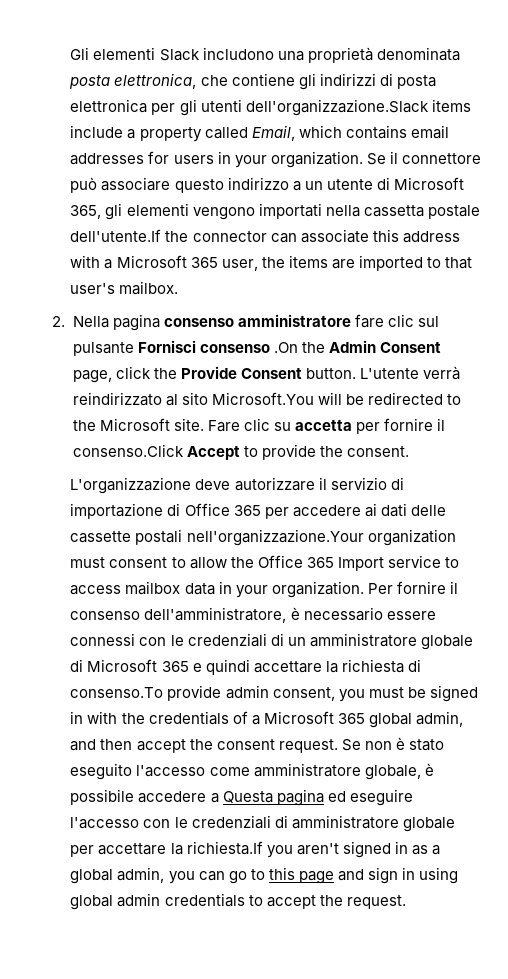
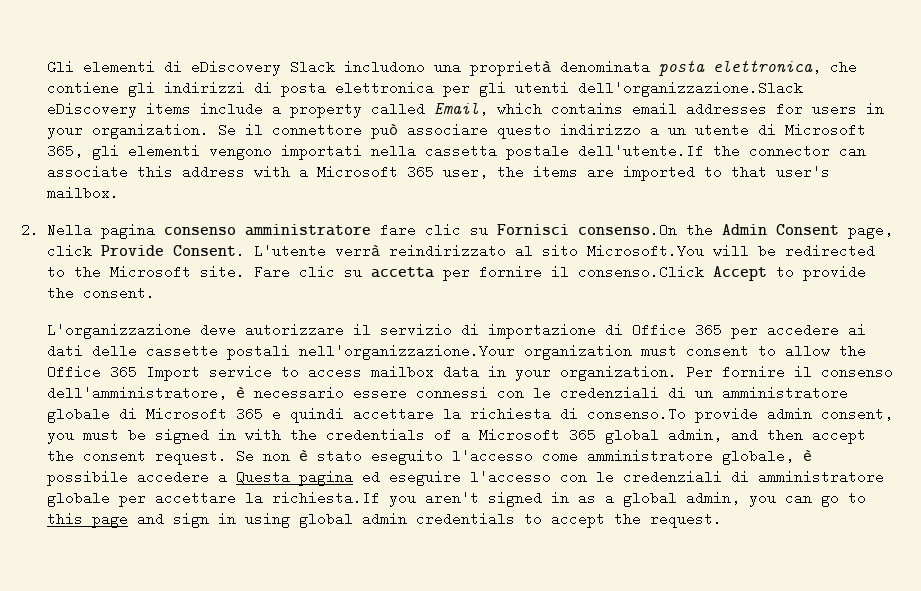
(156, 53) none -> [163,60,281,76] di eDiscovery
(429, 107) none -> [46,102,137,118] eDiscovery
[417,316,439,327] [72,340,298,356] sul pulsante Fornisci consenso .On -> [470,223,678,237] su Fornisci consenso.On
[153,366,356,379] the Provide Consent button. -> [101,244,246,258] Provide Consent.

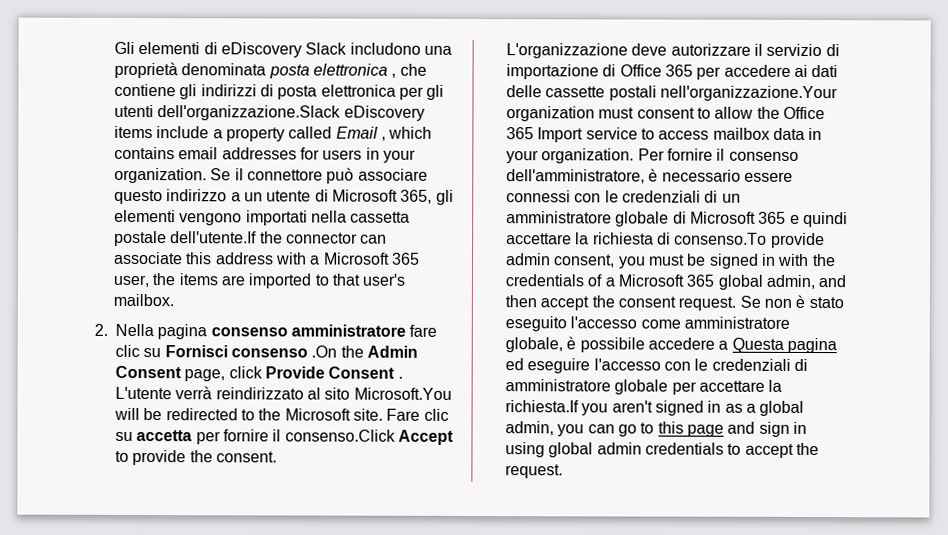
[712,60,821,74] elettronica, -> [313,63,397,78] elettronica ,
[433,102,488,116] Email, -> [335,126,387,141] Email ,
[578,223,678,237] consenso.On -> [230,345,338,358] consenso .On
[173,244,246,258] Consent. -> [328,366,403,379] Consent .

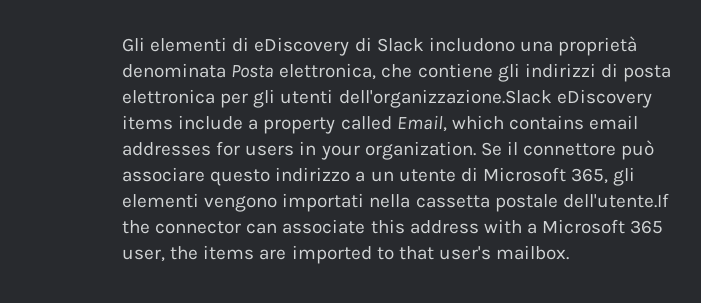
(303, 50) none -> [354,37,372,52] di
[268,63,397,79] posta elettronica , -> [231,63,377,80] Posta elettronica,
[335,126,387,141] Email , -> [396,115,447,132] Email,
[94,323,438,340] [115,344,418,358] [115,365,403,382] [115,386,452,400] [114,407,449,421] [115,429,454,445] [115,449,277,466] [506,43,840,59] [506,64,839,80] [506,85,839,102] [506,106,826,122] [506,127,823,143] [506,148,799,164] [506,168,794,184] [506,190,741,203] [506,211,849,228] [506,232,825,249] [506,253,836,269] [505,274,847,290] [505,294,844,311] [505,316,791,332] [505,336,838,354] [505,358,809,374] [505,379,783,395] [505,400,805,416] [505,421,808,437] [505,442,820,458] [505,464,564,479] // 2. Nella pagina consenso amministratore fare clic su Fornisci consenso .On the Admin Consent page, click Provide Consent . L'utente verrà reindirizzato al sito Microsoft.You will be redirected to the Microsoft site. Fare clic su accetta per fornire il consenso.Click Accept to provide the consent. // L'organizzazione deve autorizzare il servizio di importazione di Office 365 per accedere ai dati delle cassette postali nell'organizzazione.Your organization must consent to allow the Office 365 Import service to access mailbox data in your organization. Per fornire il consenso dell'amministratore, è necessario essere connessi con le credenziali di un amministratore globale di Microsoft 365 e quindi accettare la richiesta di consenso.To provide admin consent, you must be signed in with the credentials of a Microsoft 365 global admin, and then accept the consent request. Se non è stato eseguito l'accesso come amministratore globale, è possibile accedere a Questa pagina ed eseguire l'accesso con le credenziali di amministratore globale per accettare la richiesta.If you aren't signed in as a global admin, you can go to this page and sign in using global admin credentials to accept the request. -> (570, 252) none

